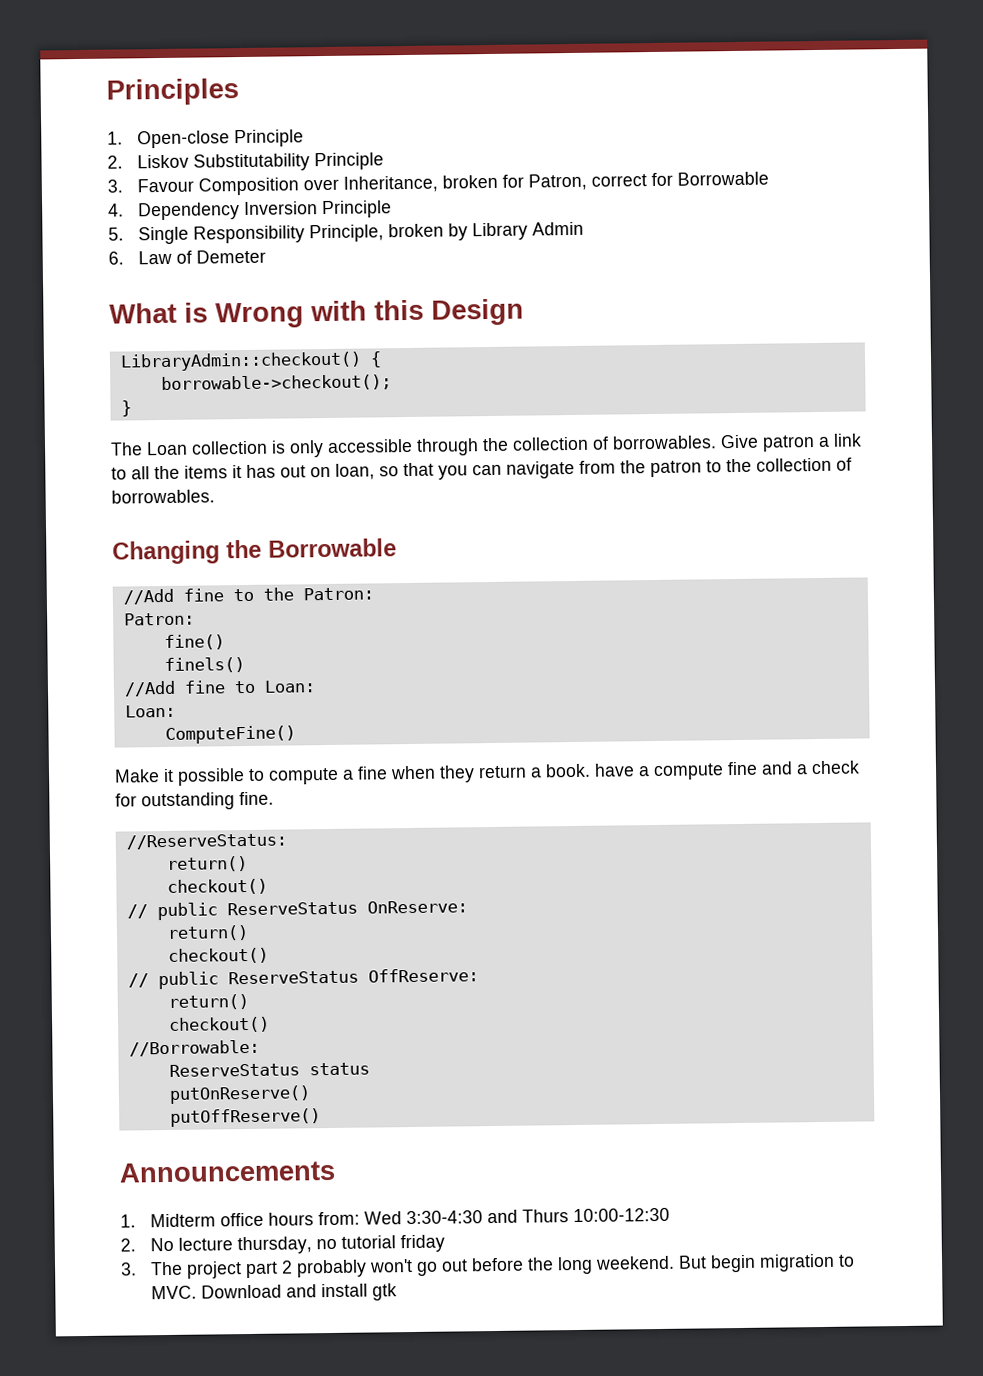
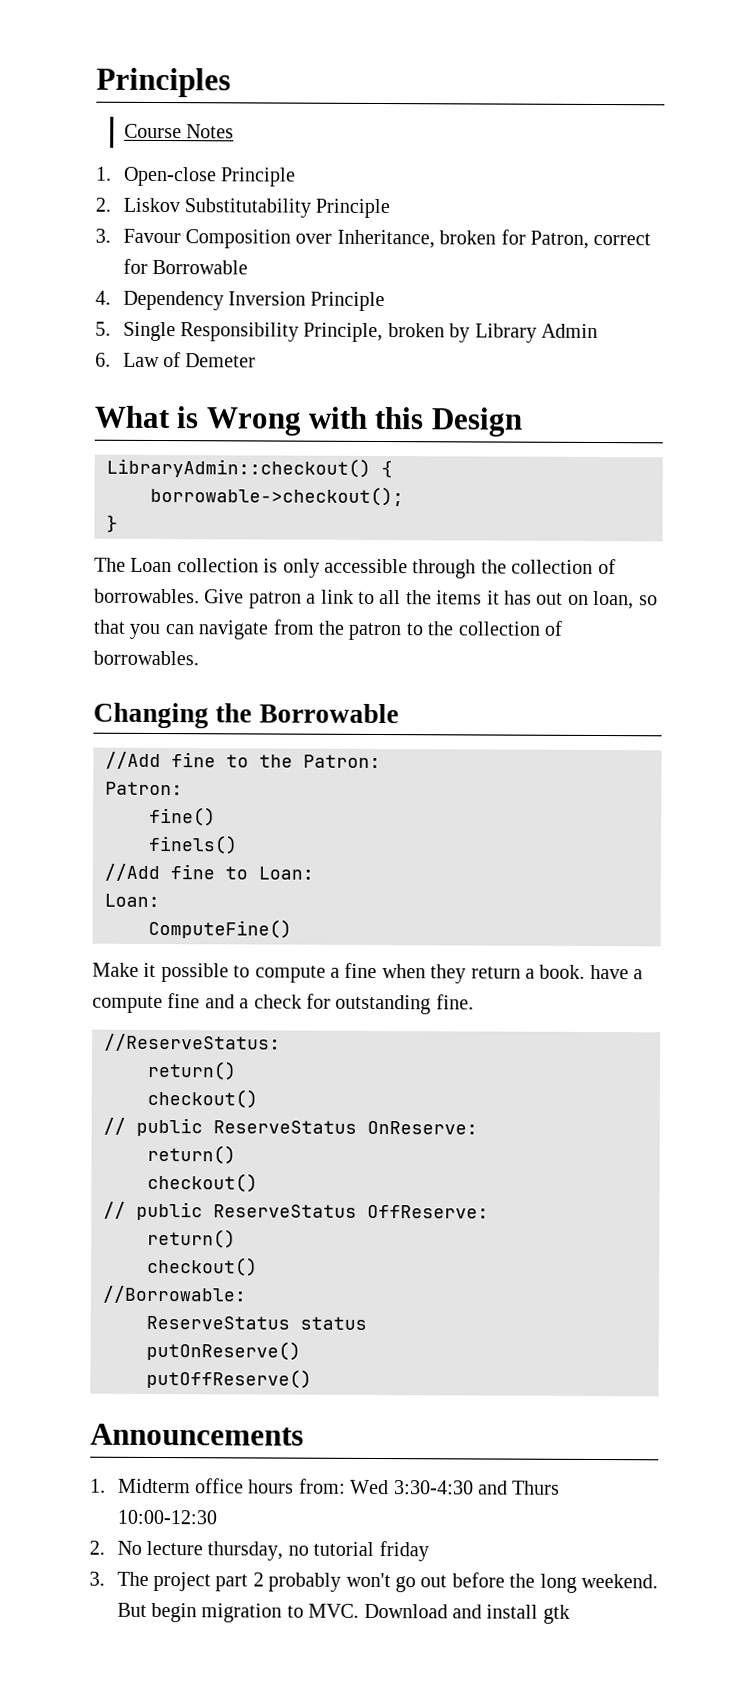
(239, 92) none -> [123,123,234,139] // Course Notes

